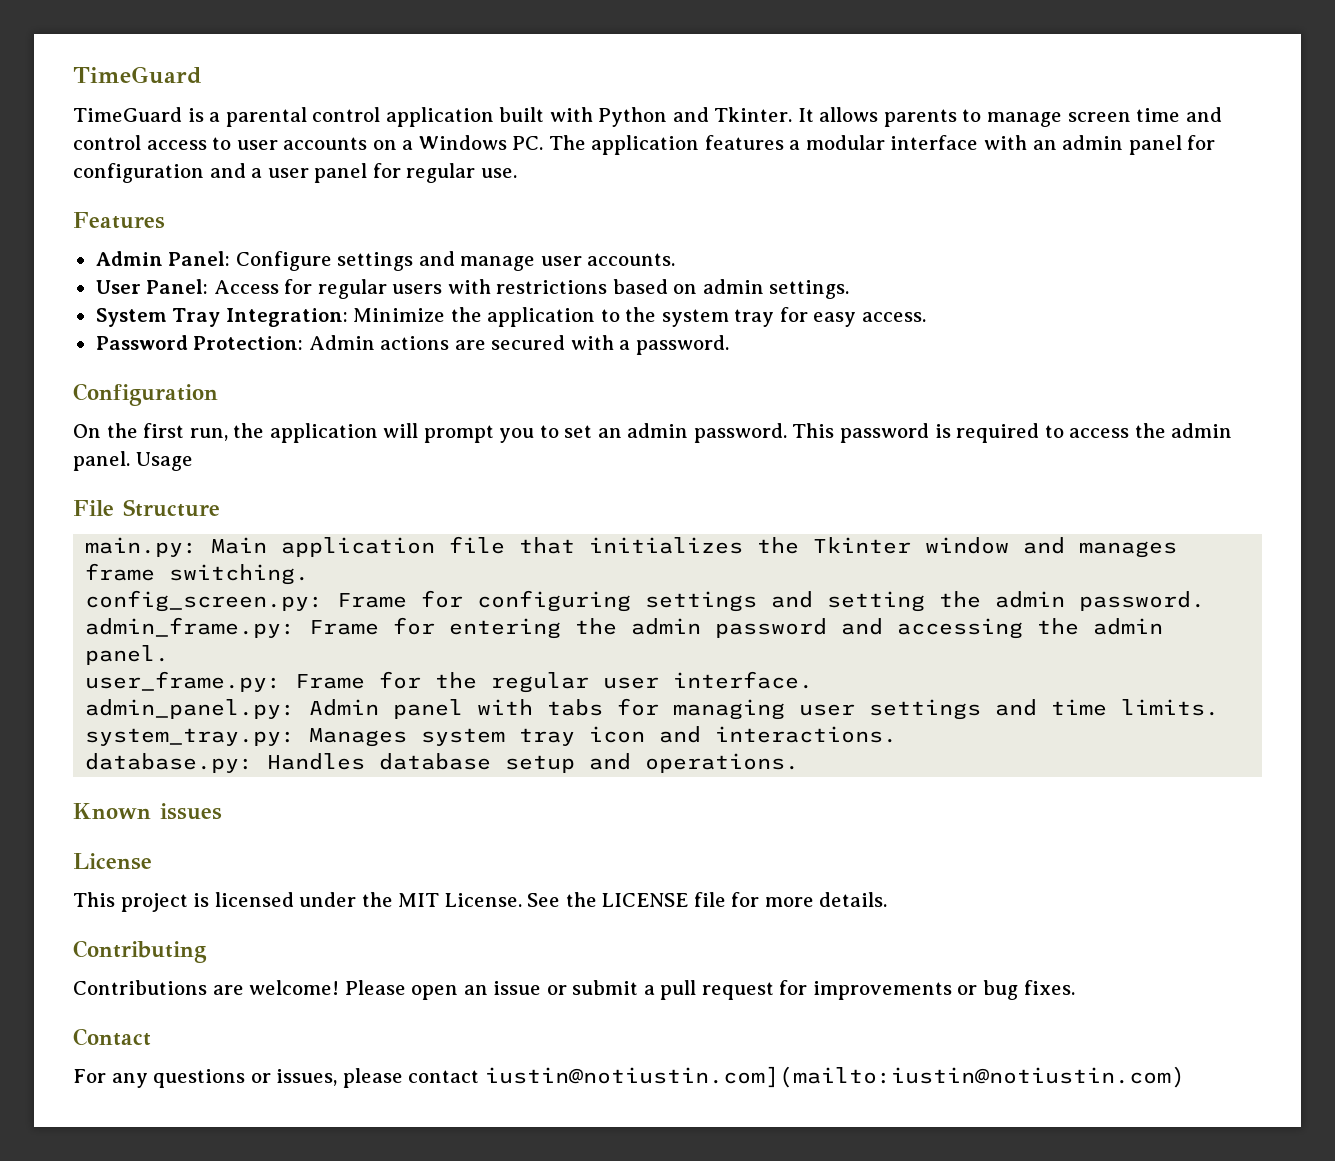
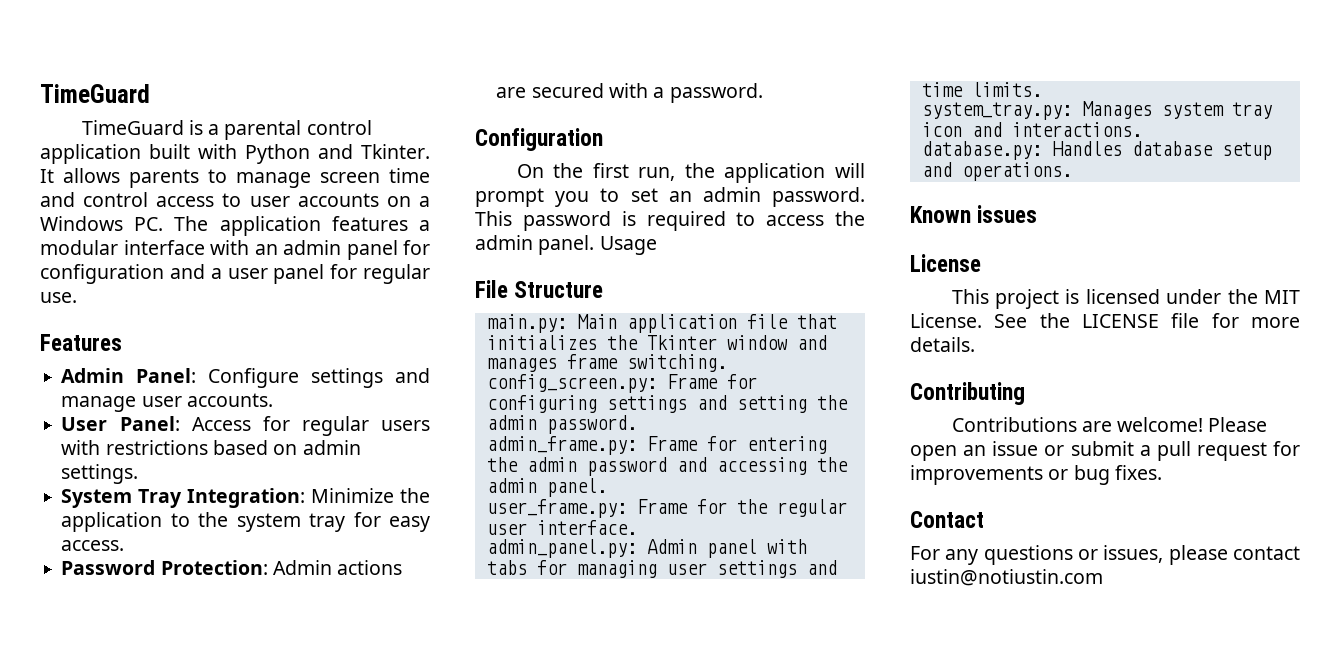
[484,1066,1185,1088] iustin@notiustin.com](mailto:iustin@notiustin.com) -> [910,569,1103,586] iustin@notiustin.com

